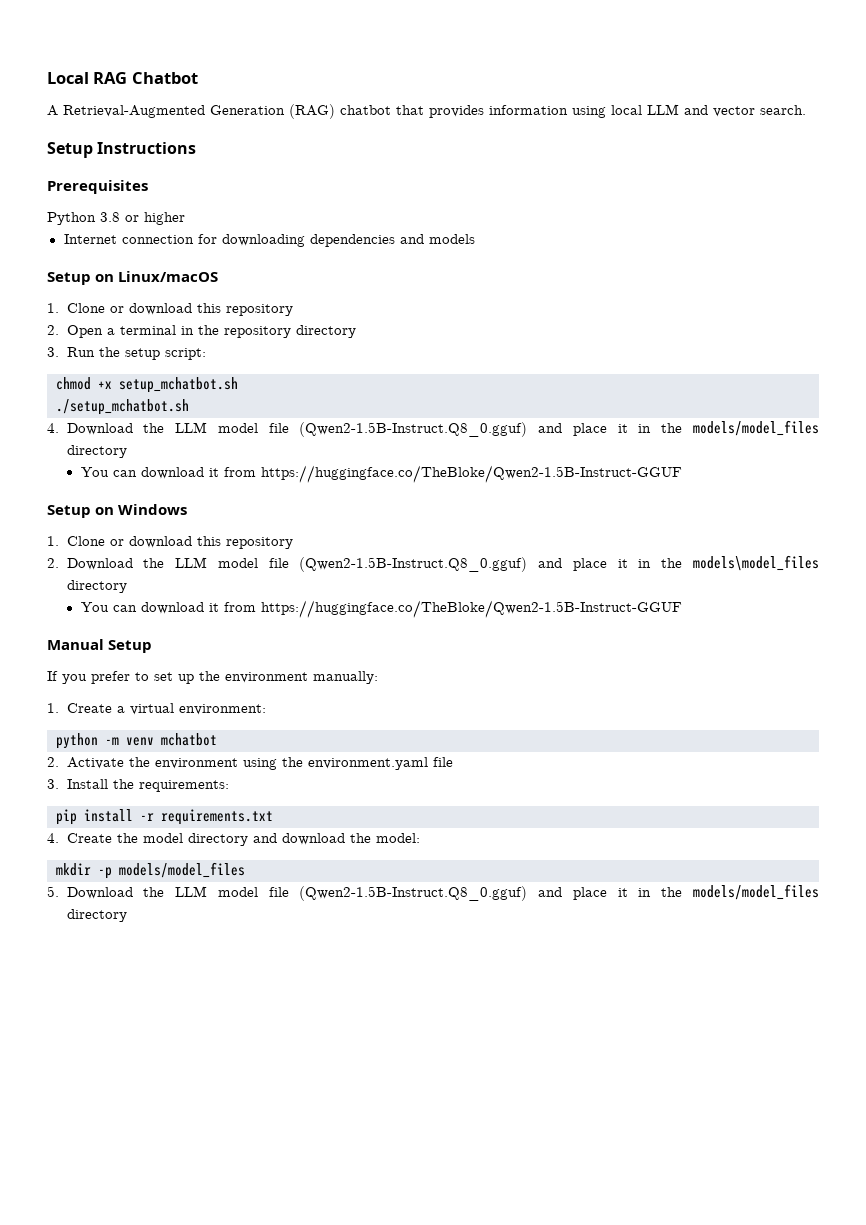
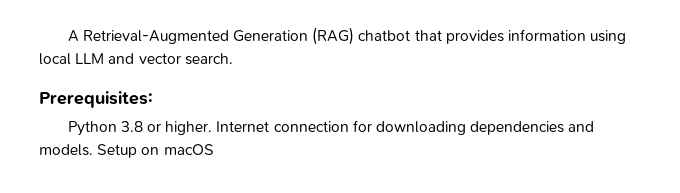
[47,72,198,84] Local RAG Chatbot // -> (67, 36) none
[47,142,197,158] [47,180,148,194] Setup Instructions // Prerequisites -> [39,91,153,108] Prerequisites:
[144,212,185,225] higher // -> [165,121,213,135] higher.
[428,234,475,244] [47,271,219,285] [47,303,293,316] [47,325,356,338] [47,347,206,360] [56,377,238,393] [56,399,189,415] [47,420,819,437] [66,445,127,458] [80,465,682,483] [47,504,188,518] [47,536,293,549] [47,555,819,572] [66,580,127,593] [80,600,682,618] [47,639,153,653] [47,671,378,684] [47,703,266,715] [56,733,217,749] [47,757,453,770] [47,779,229,792] [56,809,273,825] [47,833,420,846] [56,862,245,879] [47,884,819,901] [66,909,127,922] models // Setup on Linux/macOS // 1. Clone or download this repository // 2. Open a terminal in the repository directory // 3. Run the setup script: // chmod +x setup_mchatbot.sh // ./setup_mchatbot.sh // 4. Download the LLM model file (Qwen2-1.5B-Instruct.Q8_0.gguf) and place it in the models/model_files directory // You can download it from https://huggingface.co/TheBloke/Qwen2-1.5B-Instruct-GGUF // Setup on Windows // 1. Clone or download this repository // 2. Download the LLM model file (Qwen2-1.5B-Instruct.Q8_0.gguf) and place it in the models\model_files directory // You can download it from https://huggingface.co/TheBloke/Qwen2-1.5B-Instruct-GGUF // Manual Setup // If you prefer to set up the environment manually: // 1. Create a virtual environment: // python -m venv mchatbot // 2. Activate the environment using the environment.yaml file // 3. Install the requirements: // pip install -r requirements.txt // 4. Create the model directory and download the model: // mkdir -p models/model_files // 5. Download the LLM model file (Qwen2-1.5B-Instruct.Q8_0.gguf) and place it in the models/model_files directory -> [39,144,214,158] models. Setup on macOS

